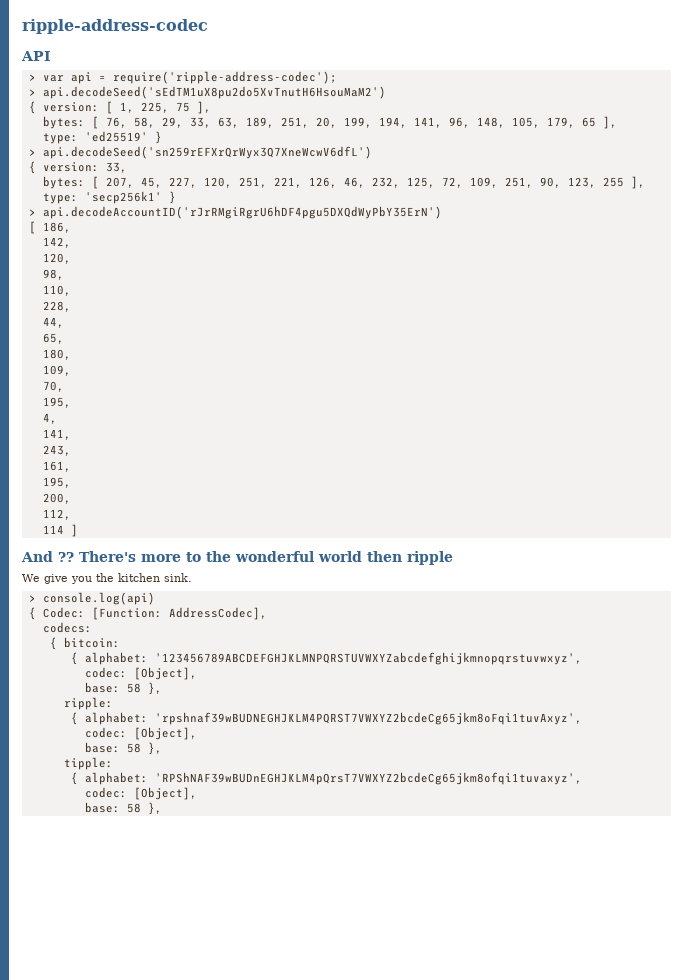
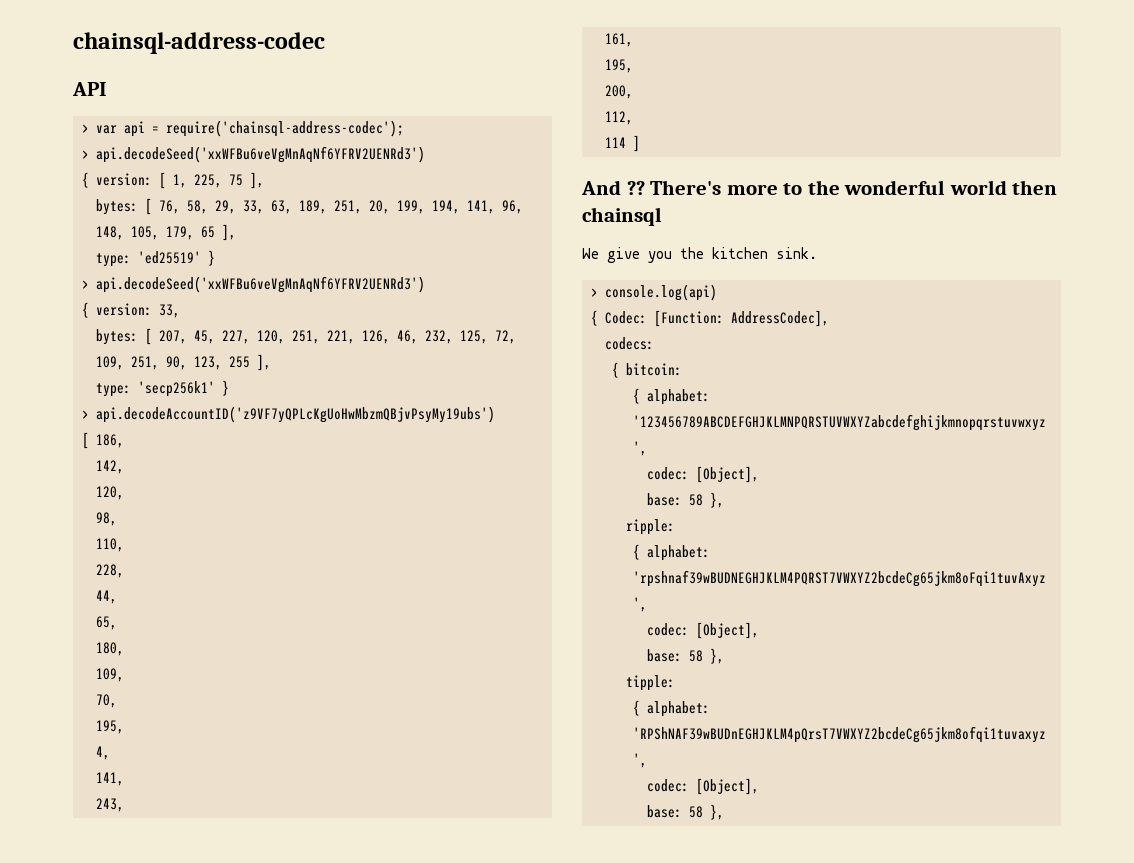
[22,19,208,34] ripple-address-codec -> [73,32,325,54] chainsql-address-codec
[112,71,337,84] [28,86,386,99] require('ripple-address-codec'); // > api.decodeSeed('sEdTM1uX8pu2do5XvTnutH6HsouMaM2') -> [166,120,404,137] [82,146,425,163] require('chainsql-address-codec'); // > api.decodeSeed('xxWFBu6veVgMnAqNf6YFRV2UENRd3')
[42,146,372,159] api.decodeSeed('sn259rEFXrQrWyx3Q7XneWcwV6dfL') -> [96,276,425,293] api.decodeSeed('xxWFBu6veVgMnAqNf6YFRV2UENRd3')
[42,206,442,219] api.decodeAccountID('rJrRMgiRgrU6hDF4pgu5DXQdWyPbY35ErN') -> [96,406,495,423] api.decodeAccountID('z9VF7yQPLcKgUoHwMbzmQBjvPsyMy19ubs')
[407,551,453,565] ripple -> [582,207,662,226] chainsql

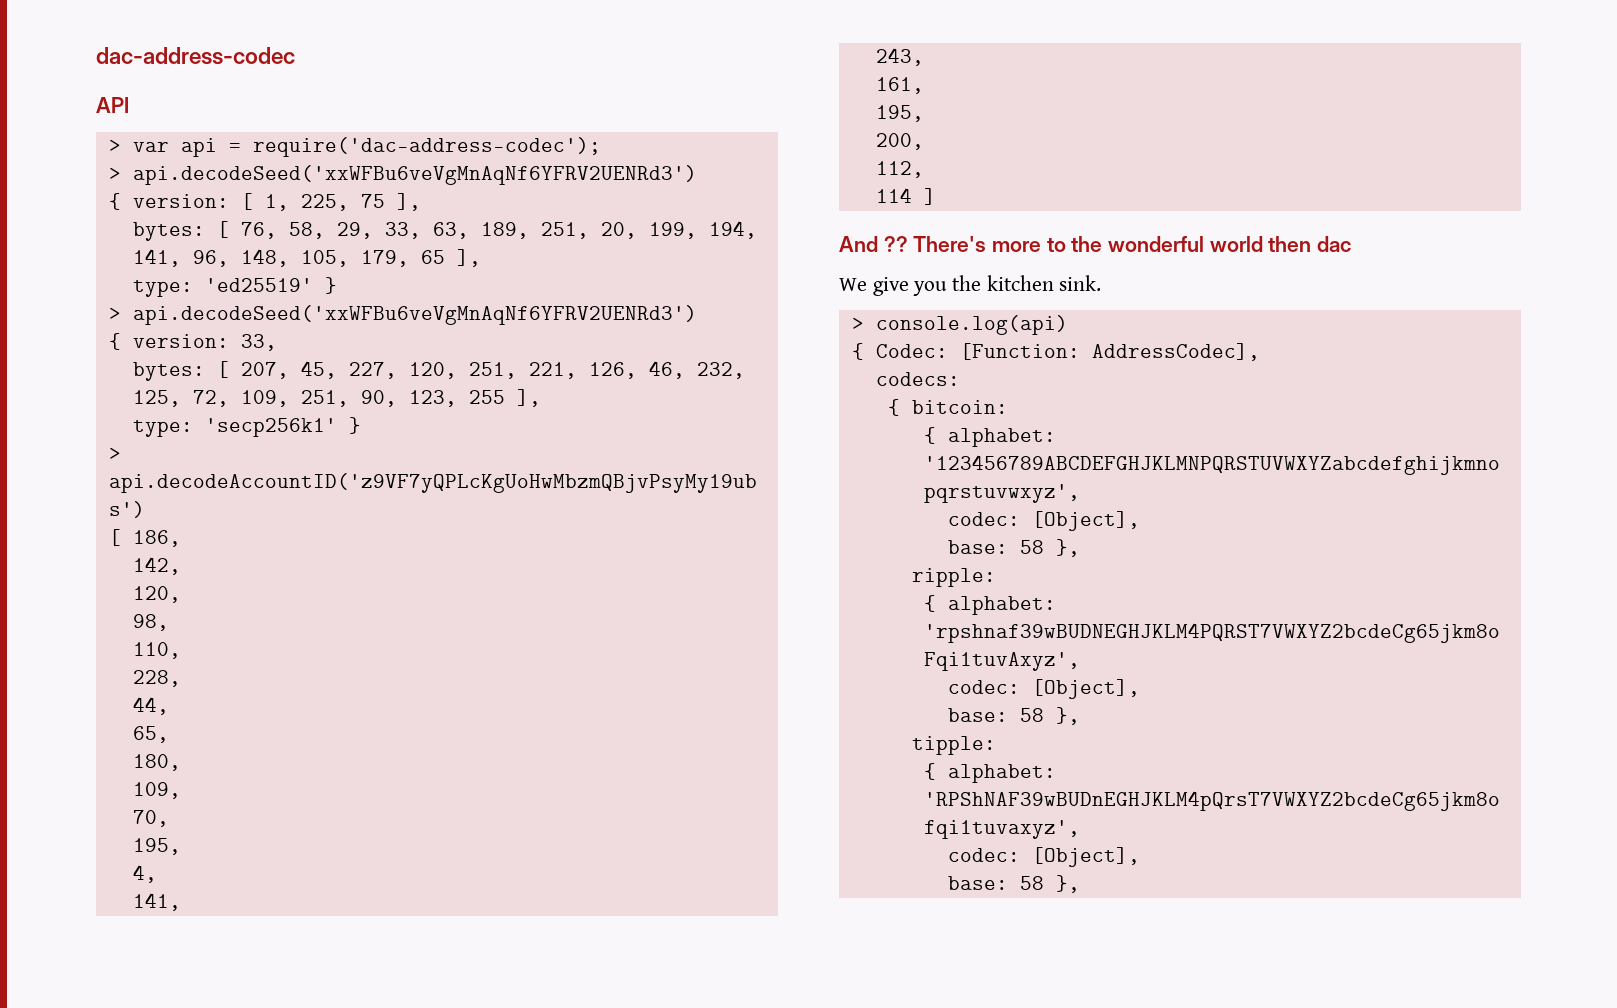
[73,32,325,54] chainsql-address-codec -> [96,47,295,65] dac-address-codec
[166,120,404,137] require('chainsql-address-codec'); -> [252,137,601,157] require('dac-address-codec');
[582,207,662,226] chainsql -> [1317,236,1352,252] dac

